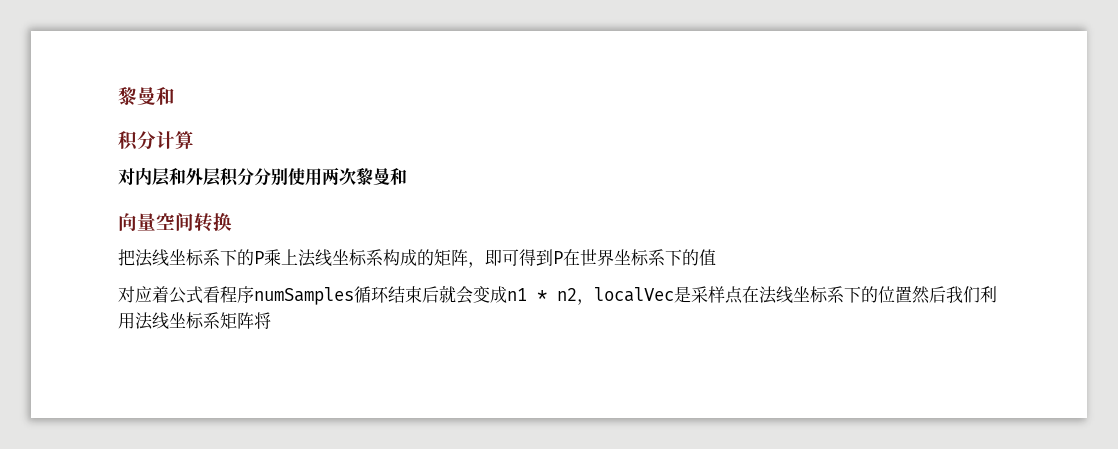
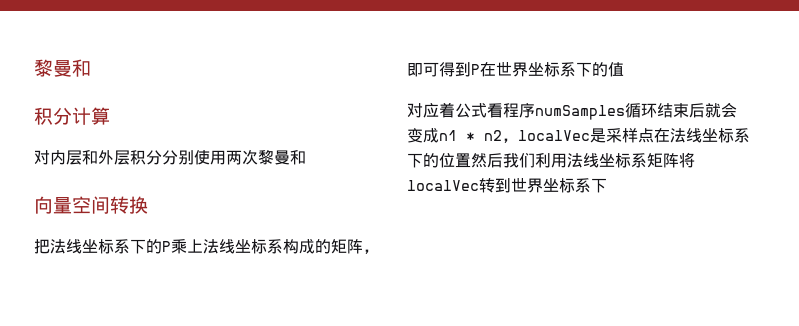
(271, 320) none -> [407,178,607,193] localVec转到世界坐标系下

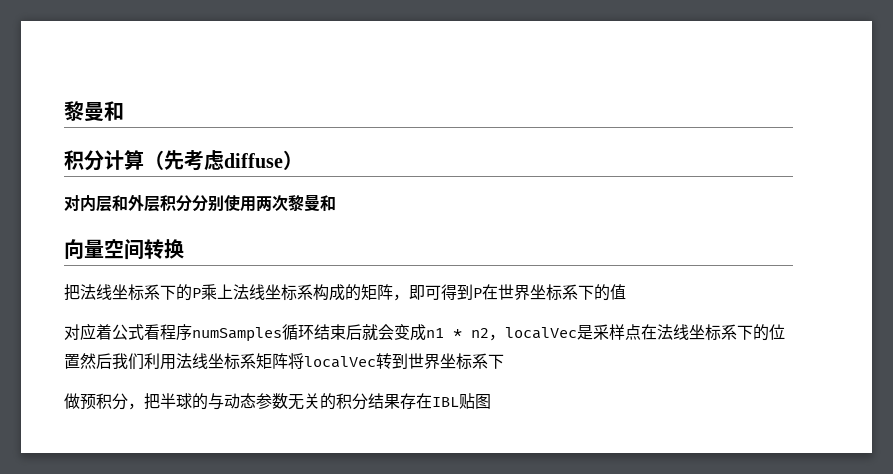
(110, 116) none -> [144,150,303,171] （先考虑diffuse）
(607, 185) none -> [64,393,491,410] // 做预积分，把半球的与动态参数无关的积分结果存在IBL贴图

